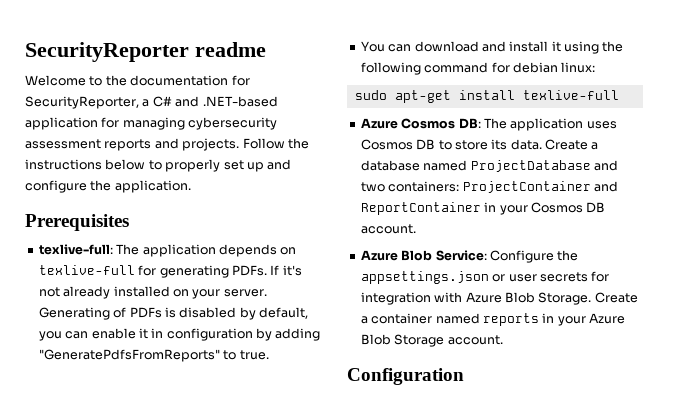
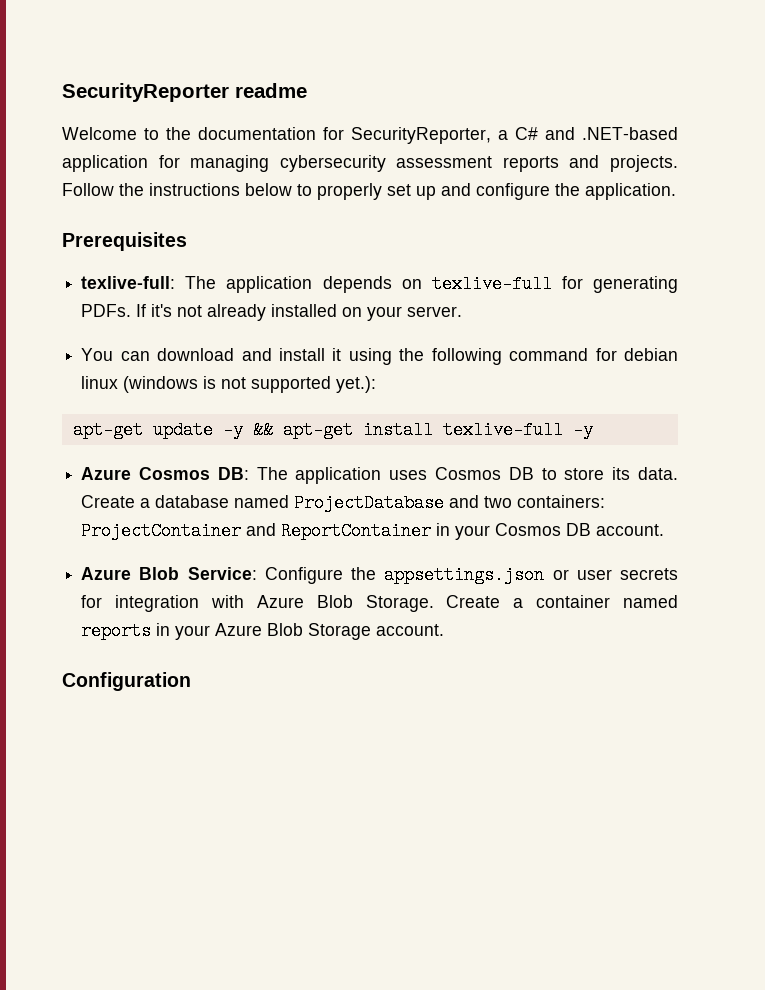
[38,307,308,320] [38,328,321,341] [38,349,269,362] Generating of PDFs is disabled by default, you can enable it in configuration by adding "GeneratePdfsFromReports" to true. -> (463, 311) none
[561,62,596,73] [354,90,387,100] linux: // sudo -> [81,376,377,393] [72,421,273,439] linux (windows is not supported yet.): // apt-get update -y &&
(619, 95) none -> [572,421,593,439] -y

